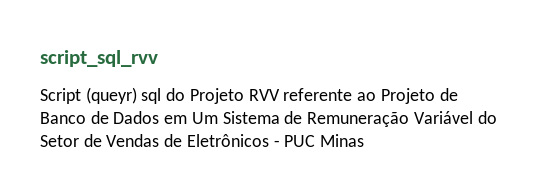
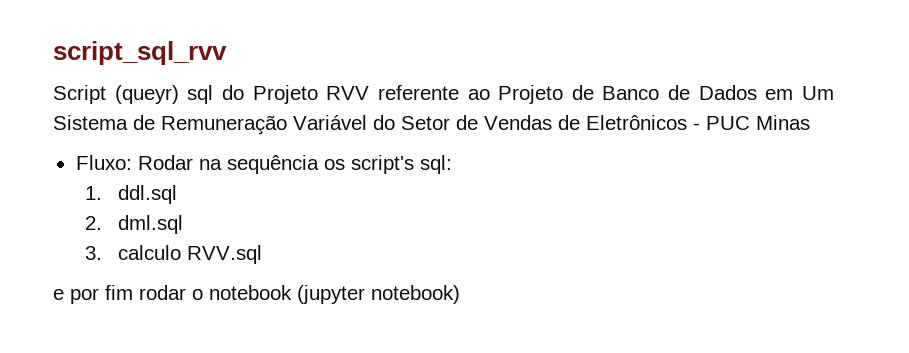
(365, 140) none -> [75,155,452,174] [85,185,177,204] [85,215,183,234] [85,245,262,264] [53,285,460,304] // Fluxo: Rodar na sequência os script's sql: // 1. ddl.sql // 2. dml.sql // 3. calculo RVV.sql // e por fim rodar o notebook (jupyter notebook)

